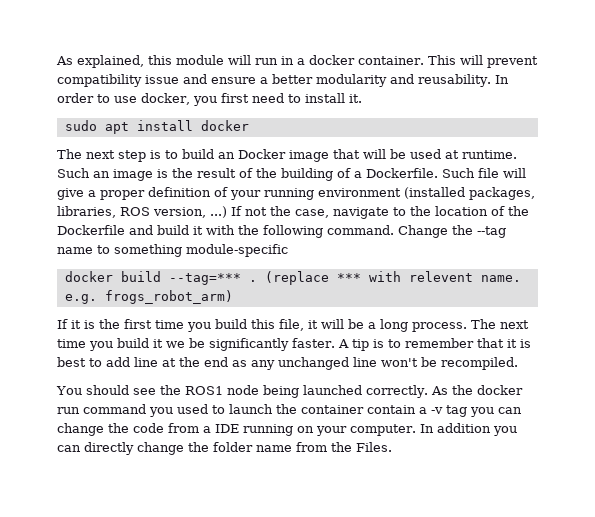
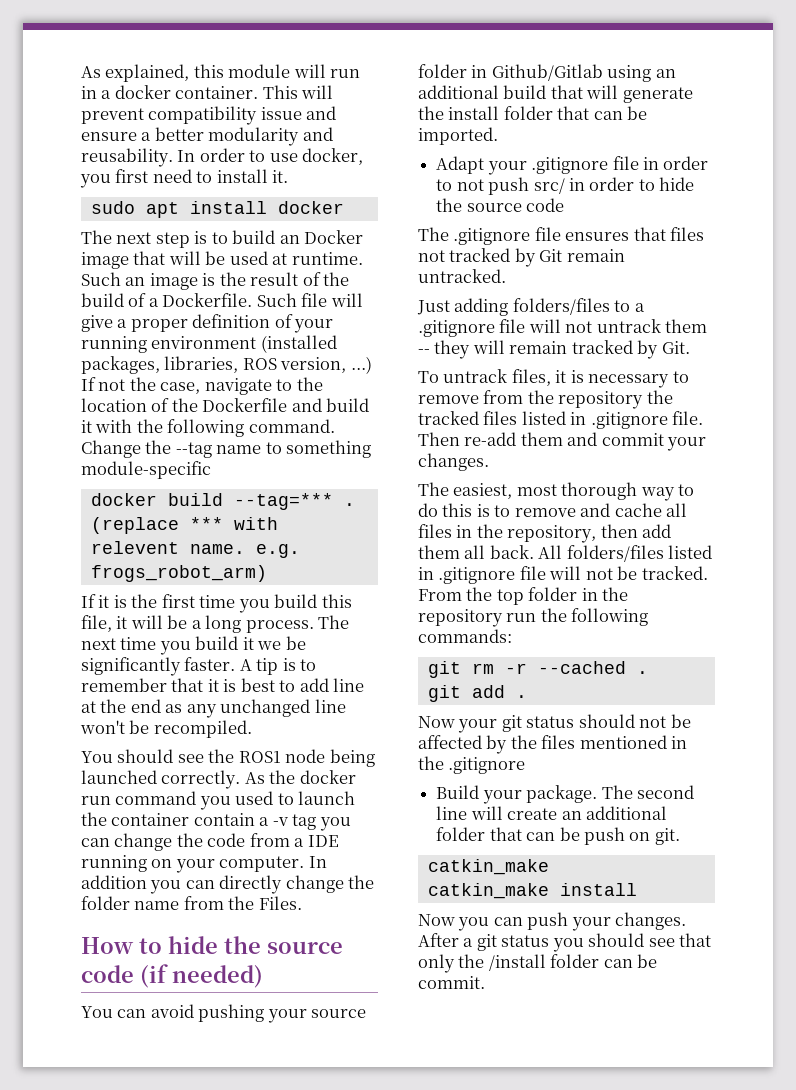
[281,168,333,181] building -> [81,293,124,307] build
(392, 447) none -> [81,936,343,954] [81,964,263,988] [81,1004,367,1023] [418,64,676,82] [418,85,693,103] [418,106,648,120] [418,127,498,145] [436,156,709,175] [436,177,695,195] [436,198,565,212] [418,227,705,245] [418,248,625,267] [418,269,506,283] [417,298,645,316] [418,319,708,337] [418,340,690,359] [418,369,689,388] [418,390,673,409] [418,411,704,429] [418,432,707,451] [418,453,489,471] [418,482,695,501] [418,503,688,517] [418,524,672,543] [418,545,713,562] [418,566,708,584] [418,587,629,605] [418,608,649,627] [418,629,512,643] [427,661,648,678] [427,685,527,702] [418,714,691,733] [418,735,688,754] [418,756,526,774] [436,785,694,804] [436,806,667,820] [436,827,680,845] [427,859,549,875] [427,883,637,899] [418,912,687,931] [418,933,712,952] [418,954,658,973] [418,976,485,989] // How to hide the source code (if needed) // You can avoid pushing your source folder in Github/Gitlab using an additional build that will generate the install folder that can be imported. // Adapt your .gitignore file in order to not push src/ in order to hide the source code // The .gitignore file ensures that files not tracked by Git remain untracked. // Just adding folders/files to a .gitignore file will not untrack them -- they will remain tracked by Git. // To untrack files, it is necessary to remove from the repository the tracked files listed in .gitignore file. Then re-add them and commit your changes. // The easiest, most thorough way to do this is to remove and cache all files in the repository, then add them all back. All folders/files listed in .gitignore file will not be tracked. From the top folder in the repository run the following commands: // git rm -r --cached . // git add . // Now your git status should not be affected by the files mentioned in the .gitignore // Build your package. The second line will create an additional folder that can be push on git. // catkin_make // catkin_make install // Now you can push your changes. After a git status you should see that only the /install folder can be commit.

